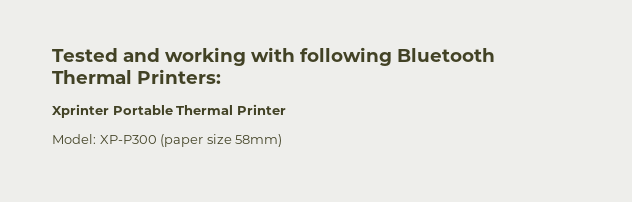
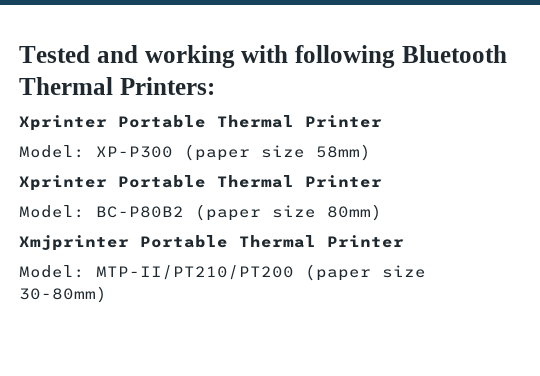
(283, 140) none -> [19,175,382,191] [19,204,382,221] [19,235,404,251] [19,264,426,281] [19,286,107,303] // Xprinter Portable Thermal Printer // Model: BC-P80B2 (paper size 80mm) // Xmjprinter Portable Thermal Printer // Model: MTP-II/PT210/PT200 (paper size 30-80mm)

